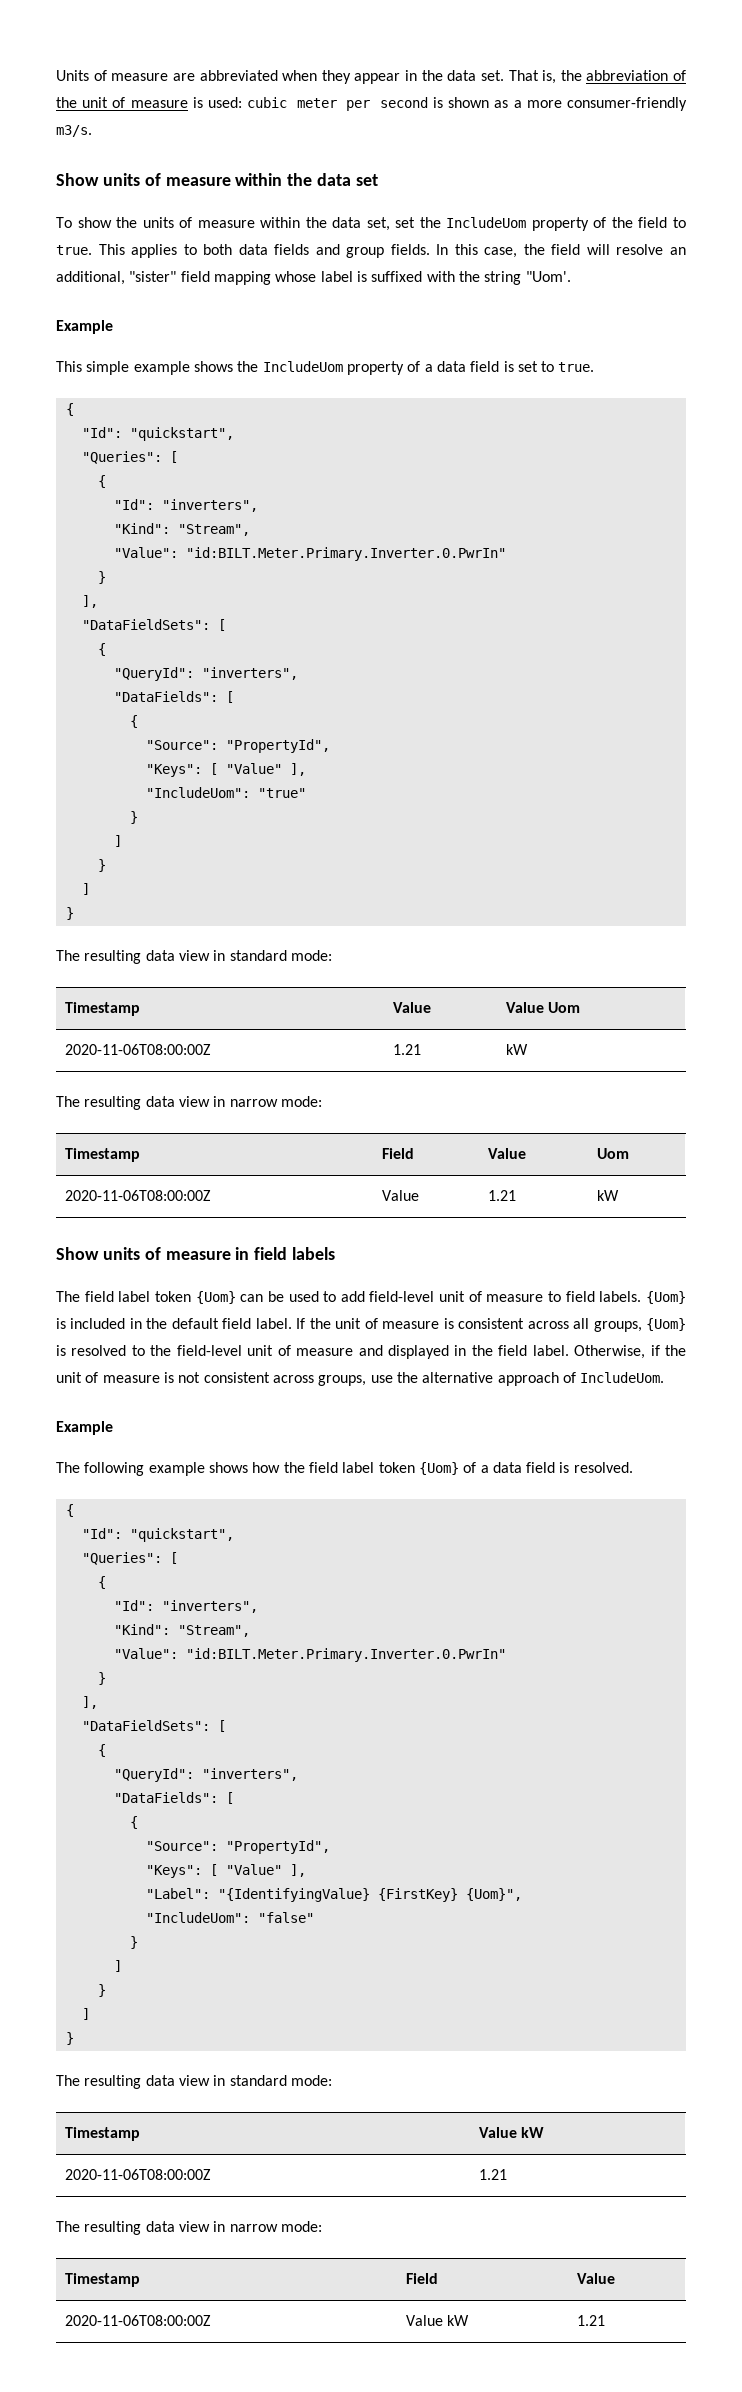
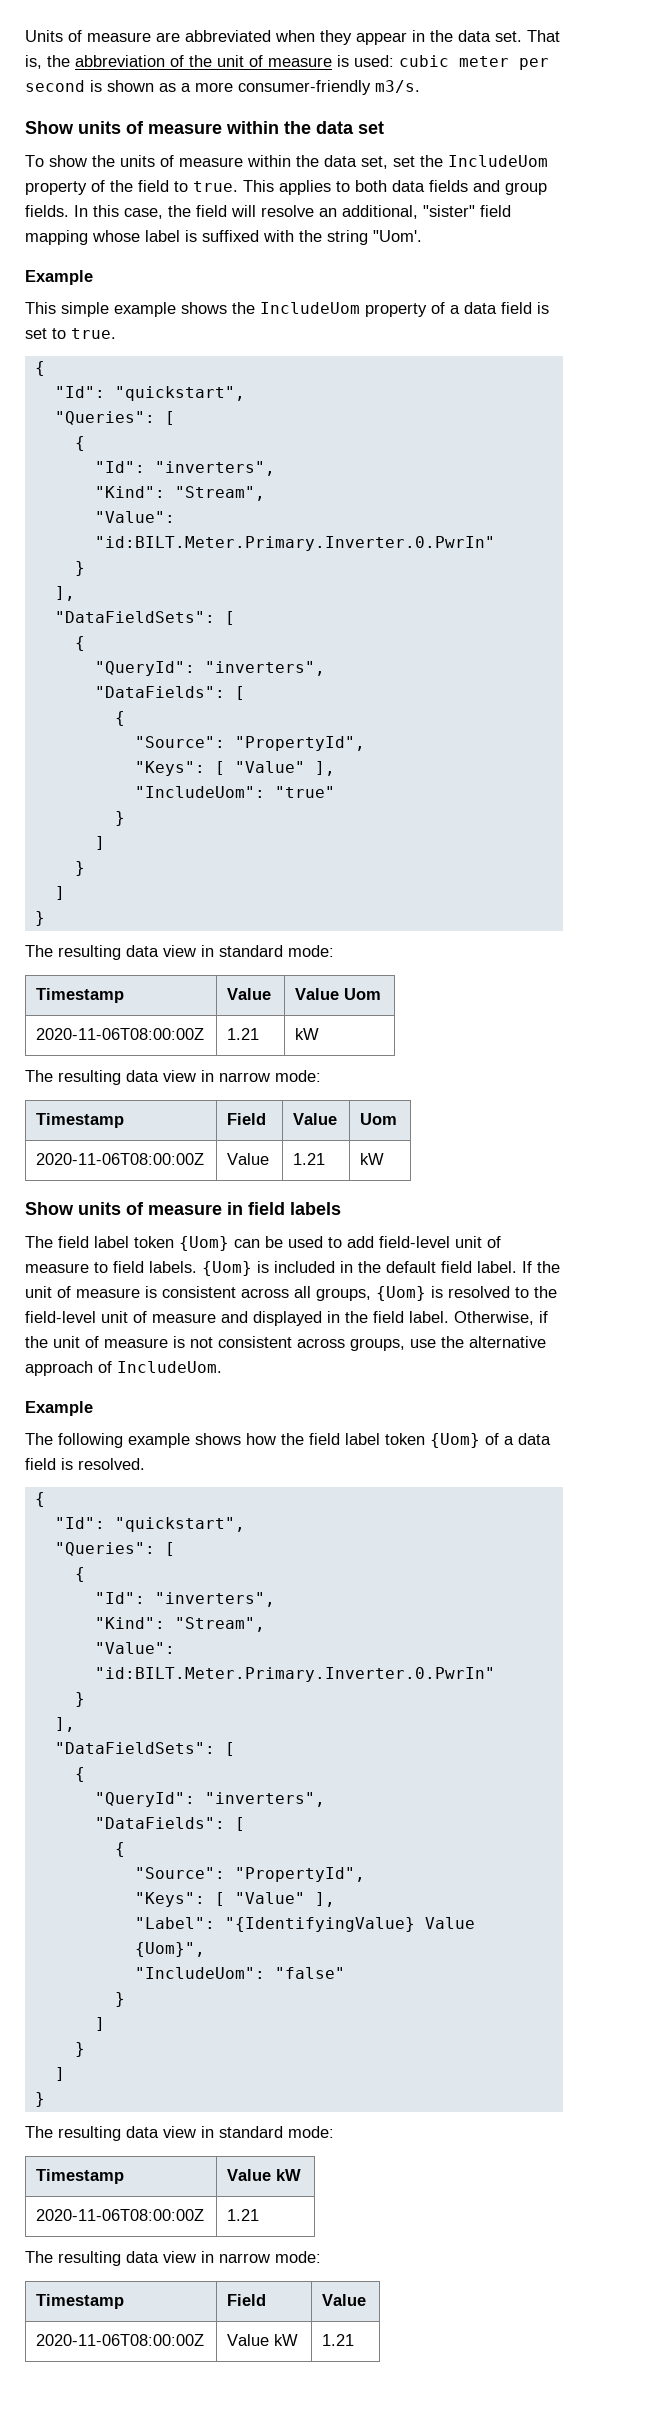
[377,1888,458,1902] {FirstKey} -> [424,1917,475,1929] Value

